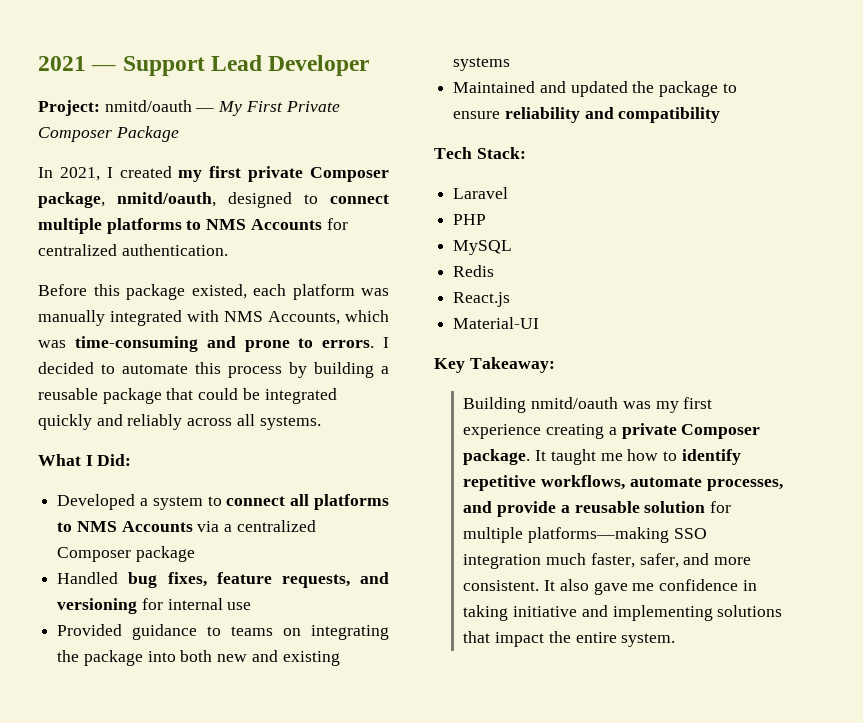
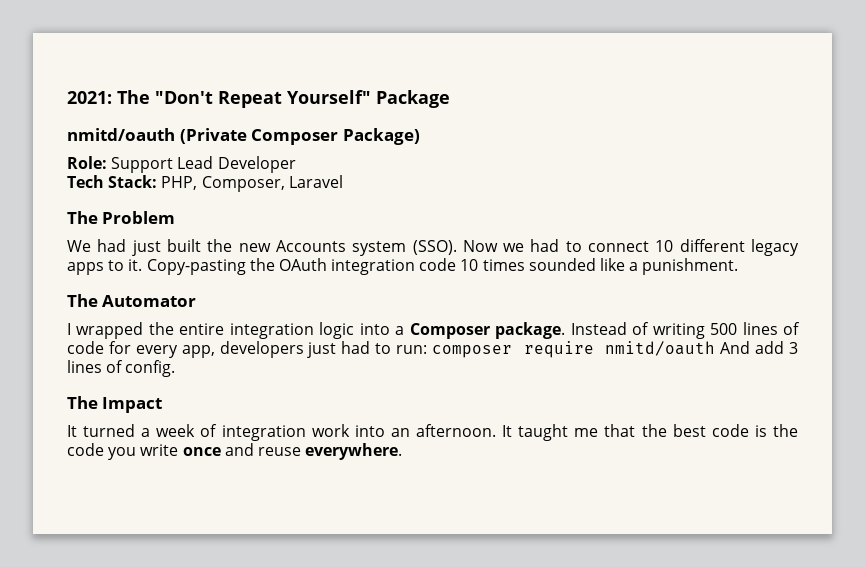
[38,55,370,76] [38,100,340,116] [38,126,179,142] [38,166,389,182] [38,192,389,208] [38,218,348,234] [38,244,228,256] [38,284,389,300] [38,310,389,326] [38,336,389,352] [38,362,389,378] [38,388,337,404] [38,414,321,430] [38,454,132,466] [57,494,389,510] [57,520,316,532] [57,546,195,562] [57,572,389,588] [57,598,252,614] [57,624,389,640] [57,650,340,666] [453,57,511,71] [453,81,737,97] [453,107,721,123] [434,147,526,159] [453,187,509,199] [453,214,487,225] [453,240,513,255] [453,265,495,277] [453,292,511,307] [453,317,540,329] [434,357,555,373] [463,397,713,413] [463,423,761,439] [463,449,741,465] [463,475,783,491] [463,501,732,517] [463,527,707,543] [463,553,752,569] [463,579,757,595] [463,605,783,621] [463,631,676,647] 2021 — Support Lead Developer // Project: nmitd/oauth — My First Private Composer Package // In 2021, I created my first private Composer package, nmitd/oauth, designed to connect multiple platforms to NMS Accounts for centralized authentication. // Before this package existed, each platform was manually integrated with NMS Accounts, which was time-consuming and prone to errors. I decided to automate this process by building a reusable package that could be integrated quickly and reliably across all systems. // What I Did: // Developed a system to connect all platforms to NMS Accounts via a centralized Composer package // Handled bug fixes, feature requests, and versioning for internal use // Provided guidance to teams on integrating the package into both new and existing systems // Maintained and updated the package to ensure reliability and compatibility // Tech Stack: // Laravel // PHP // MySQL // Redis // React.js // Material-UI // Key Takeaway: // Building nmitd/oauth was my first experience creating a private Composer package. It taught me how to identify repetitive workflows, automate processes, and provide a reusable solution for multiple platforms—making SSO integration much faster, safer, and more consistent. It also gave me confidence in taking initiative and implementing solutions that impact the entire system. -> [67,90,450,108] [67,128,420,145] [67,156,296,173] [67,175,343,192] [67,211,176,224] [67,239,799,256] [67,258,739,275] [67,294,197,307] [67,322,801,339] [67,341,798,358] [67,360,176,377] [67,396,163,413] [67,424,798,441] [67,443,403,460] 2021: The "Don't Repeat Yourself" Package // nmitd/oauth (Private Composer Package) // Role: Support Lead Developer // Tech Stack: PHP, Composer, Laravel // The Problem // We had just built the new Accounts system (SSO). Now we had to connect 10 different legacy apps to it. Copy-pasting the OAuth integration code 10 times sounded like a punishment. // The Automator // I wrapped the entire integration logic into a Composer package. Instead of writing 500 lines of code for every app, developers just had to run: composer require nmitd/oauth And add 3 lines of config. // The Impact // It turned a week of integration work into an afternoon. It taught me that the best code is the code you write once and reuse everywhere.

